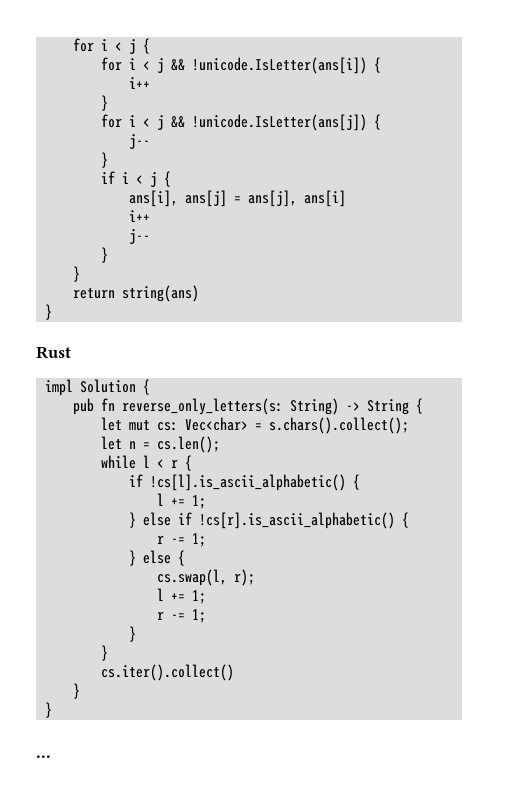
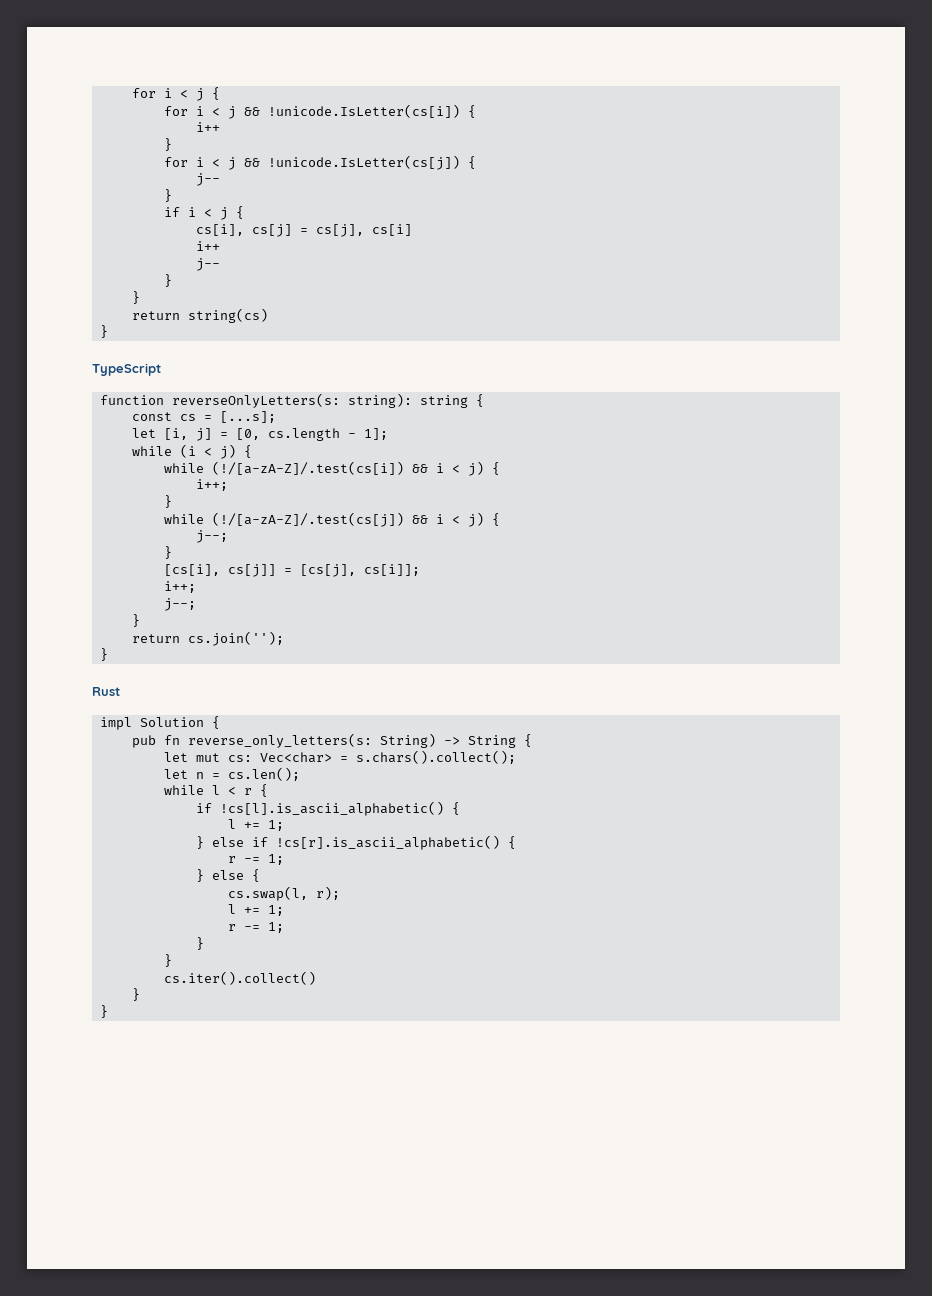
[192,57,367,74] !unicode.IsLetter(ans[i]) -> [267,104,460,118] !unicode.IsLetter(cs[i])
[192,114,367,131] !unicode.IsLetter(ans[j]) -> [267,155,460,170] !unicode.IsLetter(cs[j])
[129,190,346,207] ans[i], ans[j] = ans[j], ans[i] -> [195,224,412,237] cs[i], cs[j] = cs[j], cs[i]
[122,285,199,302] string(ans) -> [187,308,268,323] [99,325,108,338] [92,363,161,376] [99,393,484,408] [131,411,276,423] [131,428,388,441] [131,444,252,459] [163,461,500,476] [195,479,228,491] [163,495,172,508] [163,512,500,527] [195,530,228,543] [163,546,172,559] [163,564,420,577] [163,581,196,593] [163,598,196,611] [131,614,140,627] [131,631,284,646] string(cs) // } // TypeScript // function reverseOnlyLetters(s: string): string { // const cs = [...s]; // let [i, j] = [0, cs.length - 1]; // while (i < j) { // while (!/[a-zA-Z]/.test(cs[i]) && i < j) { // i++; // } // while (!/[a-zA-Z]/.test(cs[j]) && i < j) { // j--; // } // [cs[i], cs[j]] = [cs[j], cs[i]]; // i++; // j--; // } // return cs.join('');
[36,755,51,758] // ... -> (108, 1011) none

